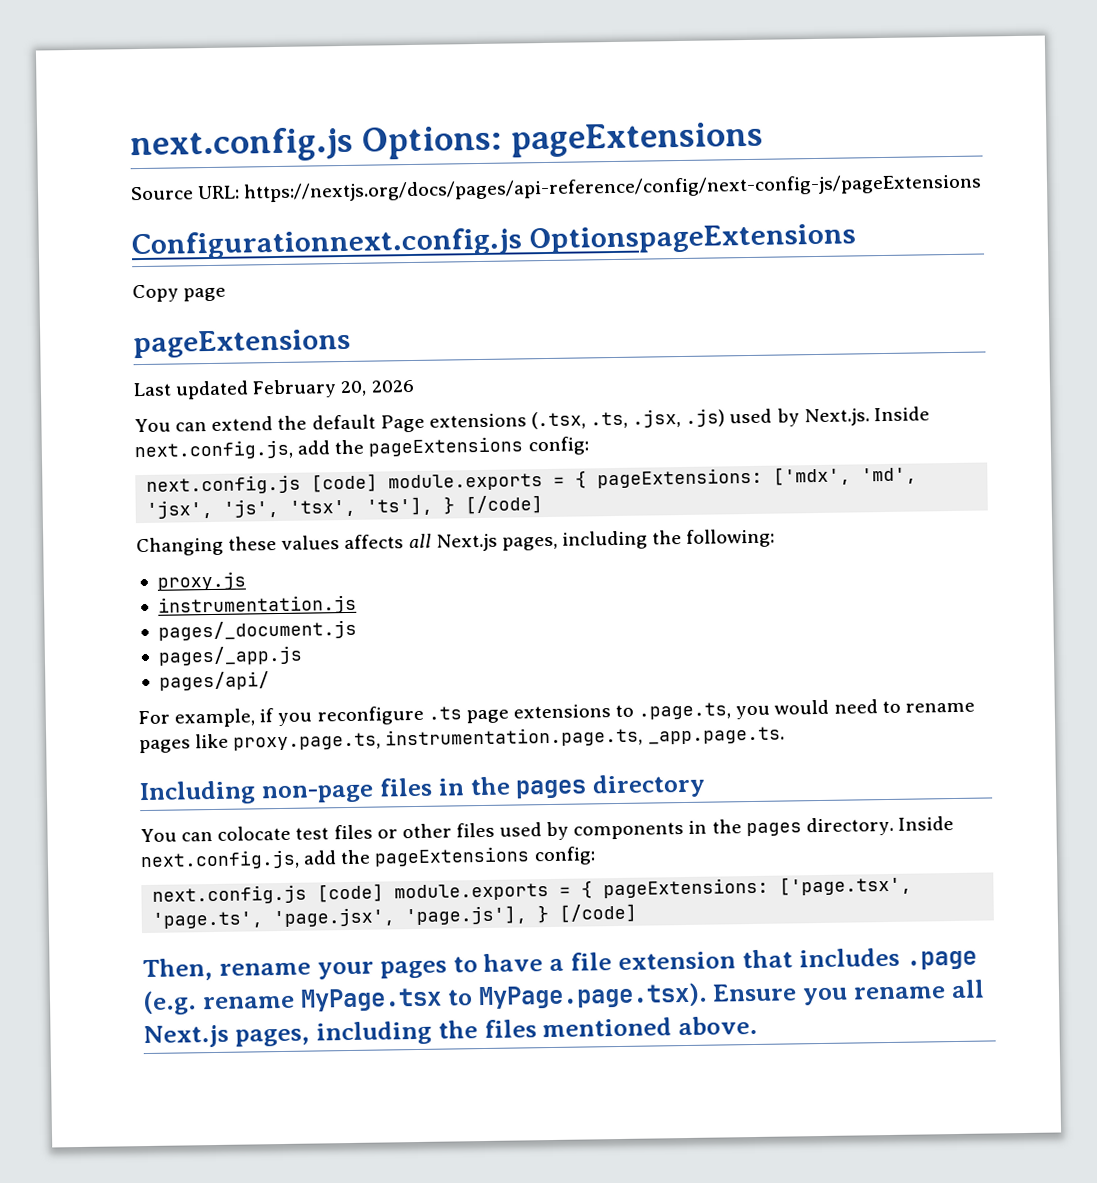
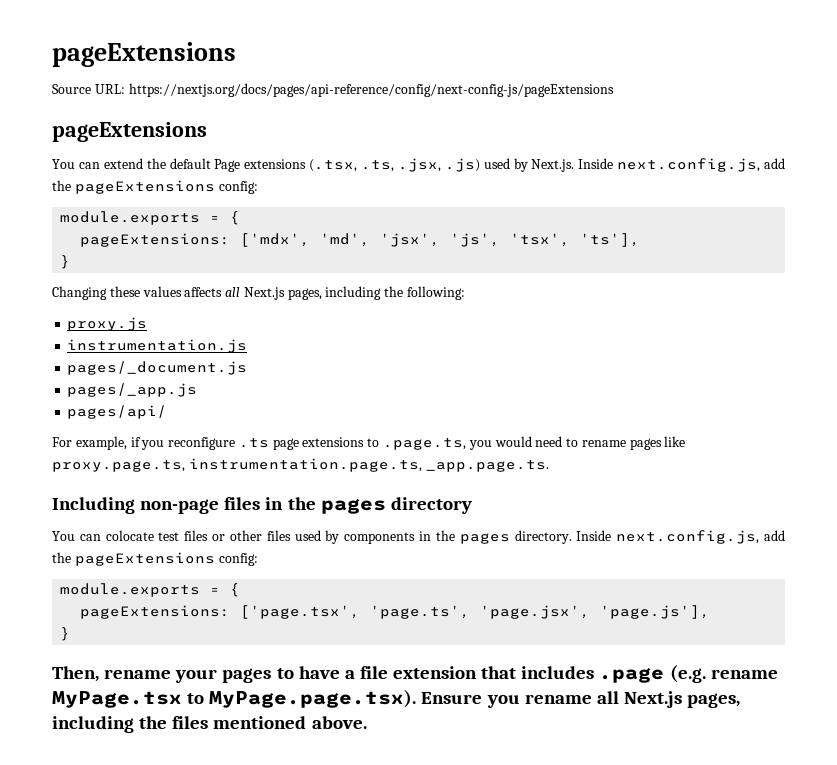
[130,125,503,164] next.config.js Options: -> (52, 54) none
[131,223,856,261] [132,284,227,303] [133,328,351,359] [133,379,415,400] Configurationnext.config.js OptionspageExtensions // Copy page // pageExtensions // Last updated February 20, 2026 -> [52,122,207,142] pageExtensions
[146,470,588,495] next.config.js [code] module.exports = { -> [60,211,241,225] module.exports = { //
[443,495,544,515] } [/code] -> [60,255,71,269] // }
[152,880,594,905] next.config.js [code] module.exports = { -> [60,583,241,597] module.exports = { //
[537,903,638,924] } [/code] -> [60,627,71,641] // }

